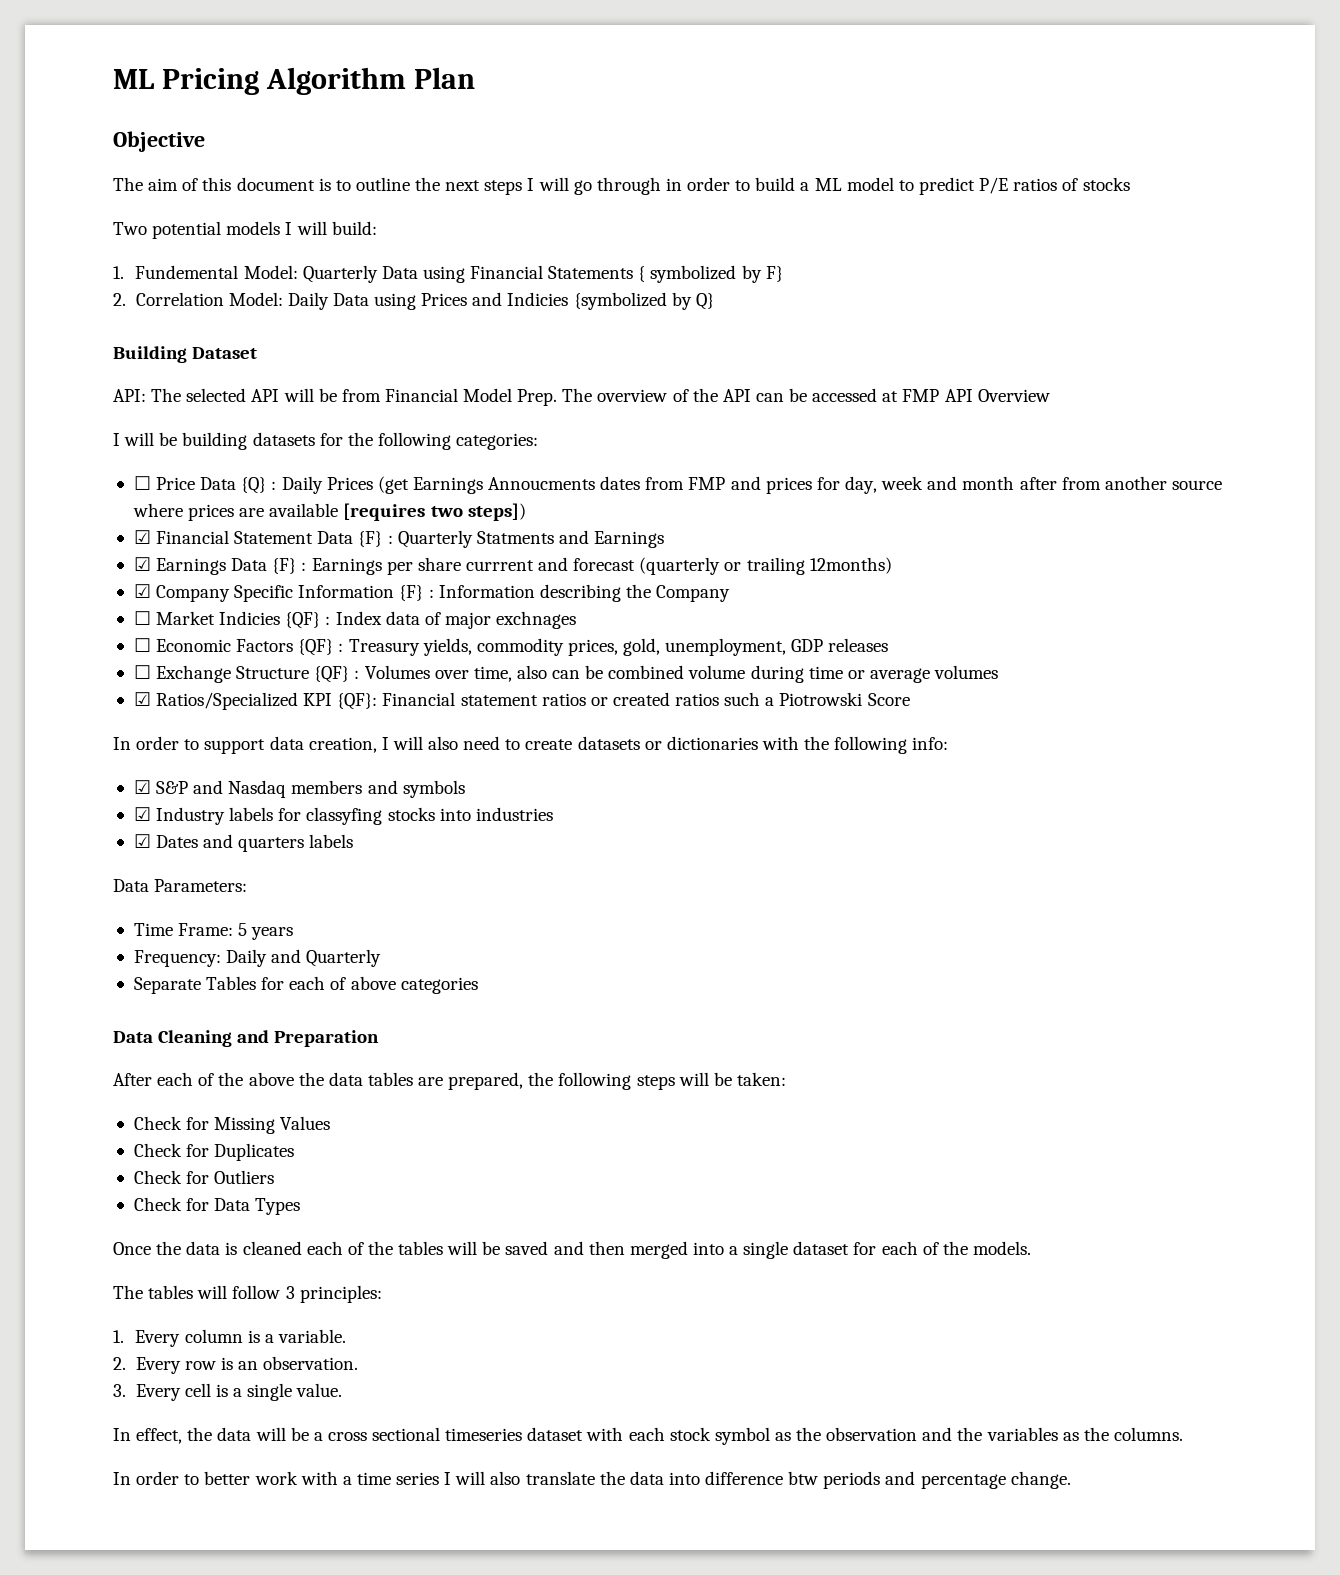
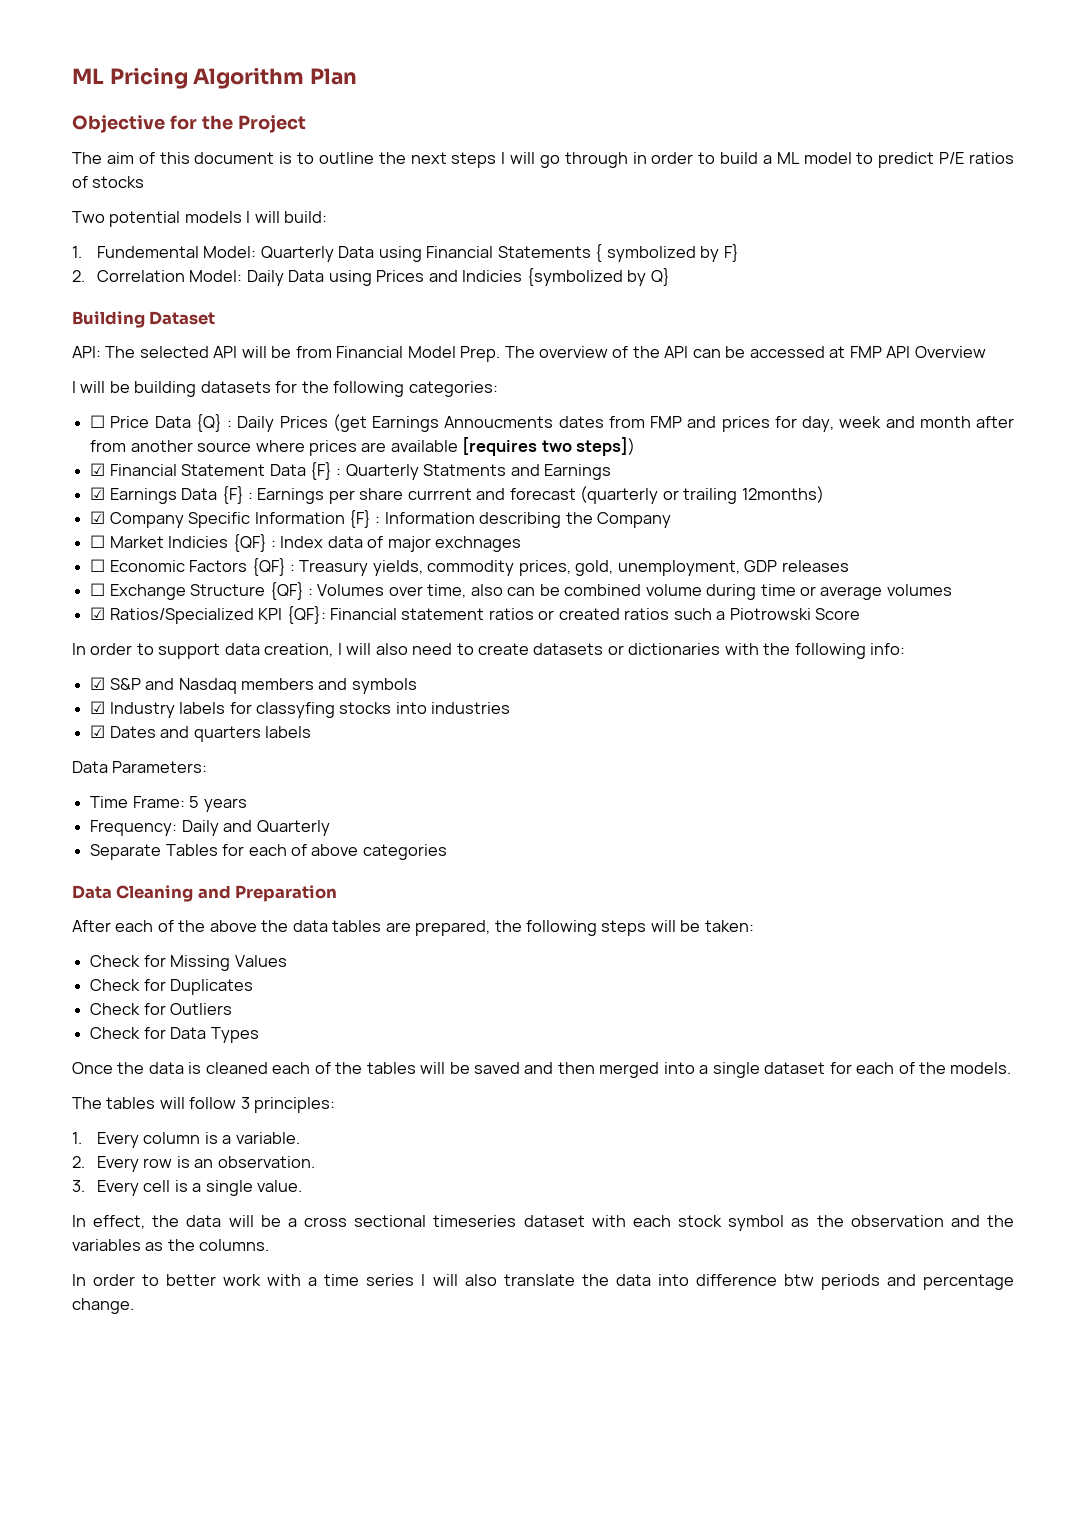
(205, 141) none -> [169,115,306,133] for the Project

